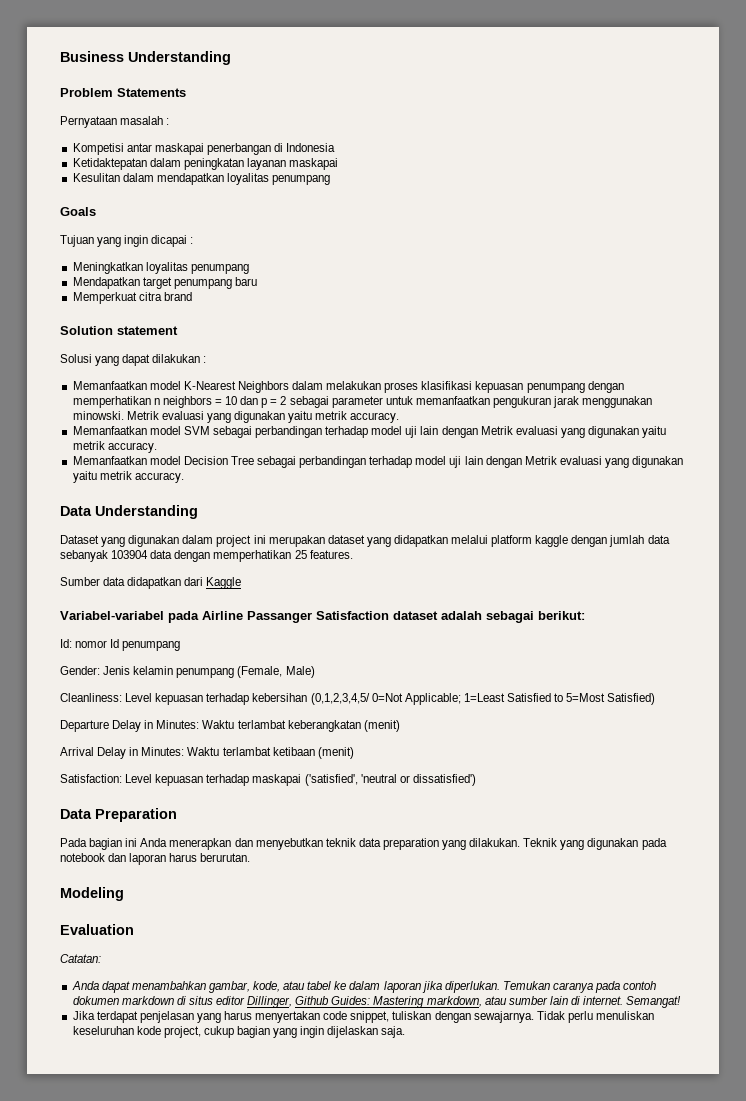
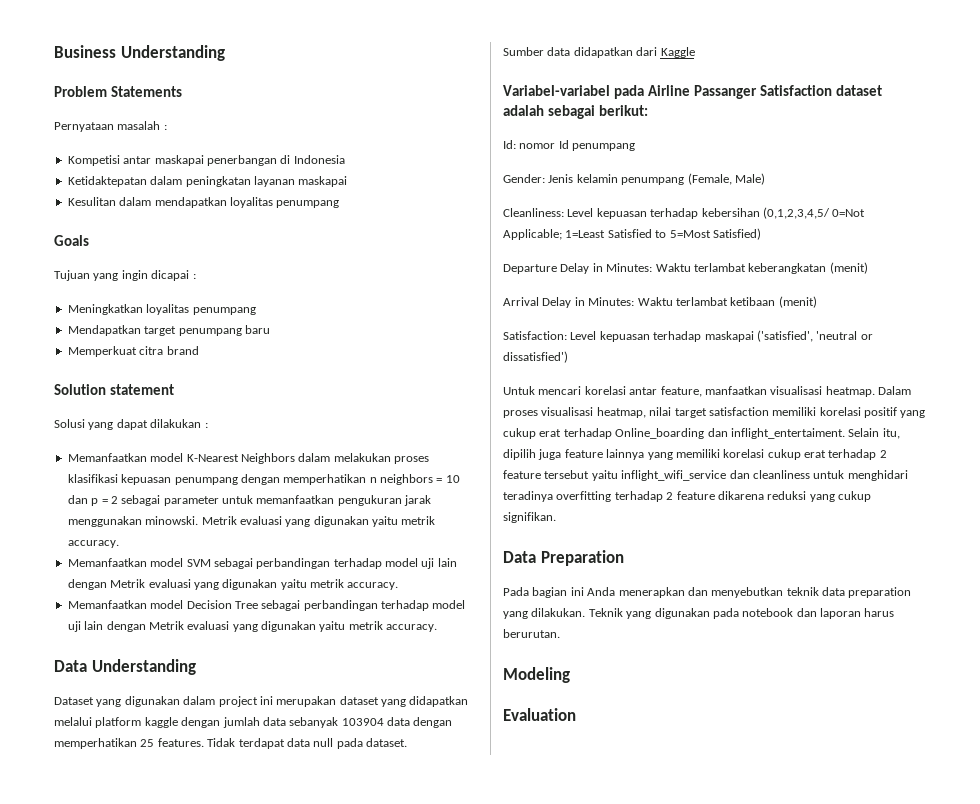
(353, 554) none -> [207,738,407,749] Tidak terdapat data null pada dataset.
(476, 780) none -> [503,386,911,397] [503,407,926,418] [503,428,900,439] [503,449,887,460] [503,470,908,481] [503,491,871,502] [503,512,556,523] // Untuk mencari korelasi antar feature, manfaatkan visualisasi heatmap. Dalam proses visualisasi heatmap, nilai target satisfaction memiliki korelasi positif yang cukup erat terhadap Online_boarding dan inflight_entertaiment. Selain itu, dipilih juga feature lainnya yang memiliki korelasi cukup erat terhadap 2 feature tersebut yaitu inflight_wifi_service dan cleanliness untuk menghidari teradinya overfitting terhadap 2 feature dikarena reduksi yang cukup signifikan.
[60,954,101,963] [71,981,657,993] [72,996,682,1008] [72,1011,655,1023] [72,1026,406,1038] // Catatan: // Anda dapat menambahkan gambar, kode, atau tabel ke dalam laporan jika diperlukan. Temukan caranya pada contoh dokumen markdown di situs editor Dillinger, Github Guides: Mastering markdown, atau sumber lain di internet. Semangat! // Jika terdapat penjelasan yang harus menyertakan code snippet, tuliskan dengan sewajarnya. Tidak perlu menuliskan keseluruhan kode project, cukup bagian yang ingin dijelaskan saja. -> (576, 714) none

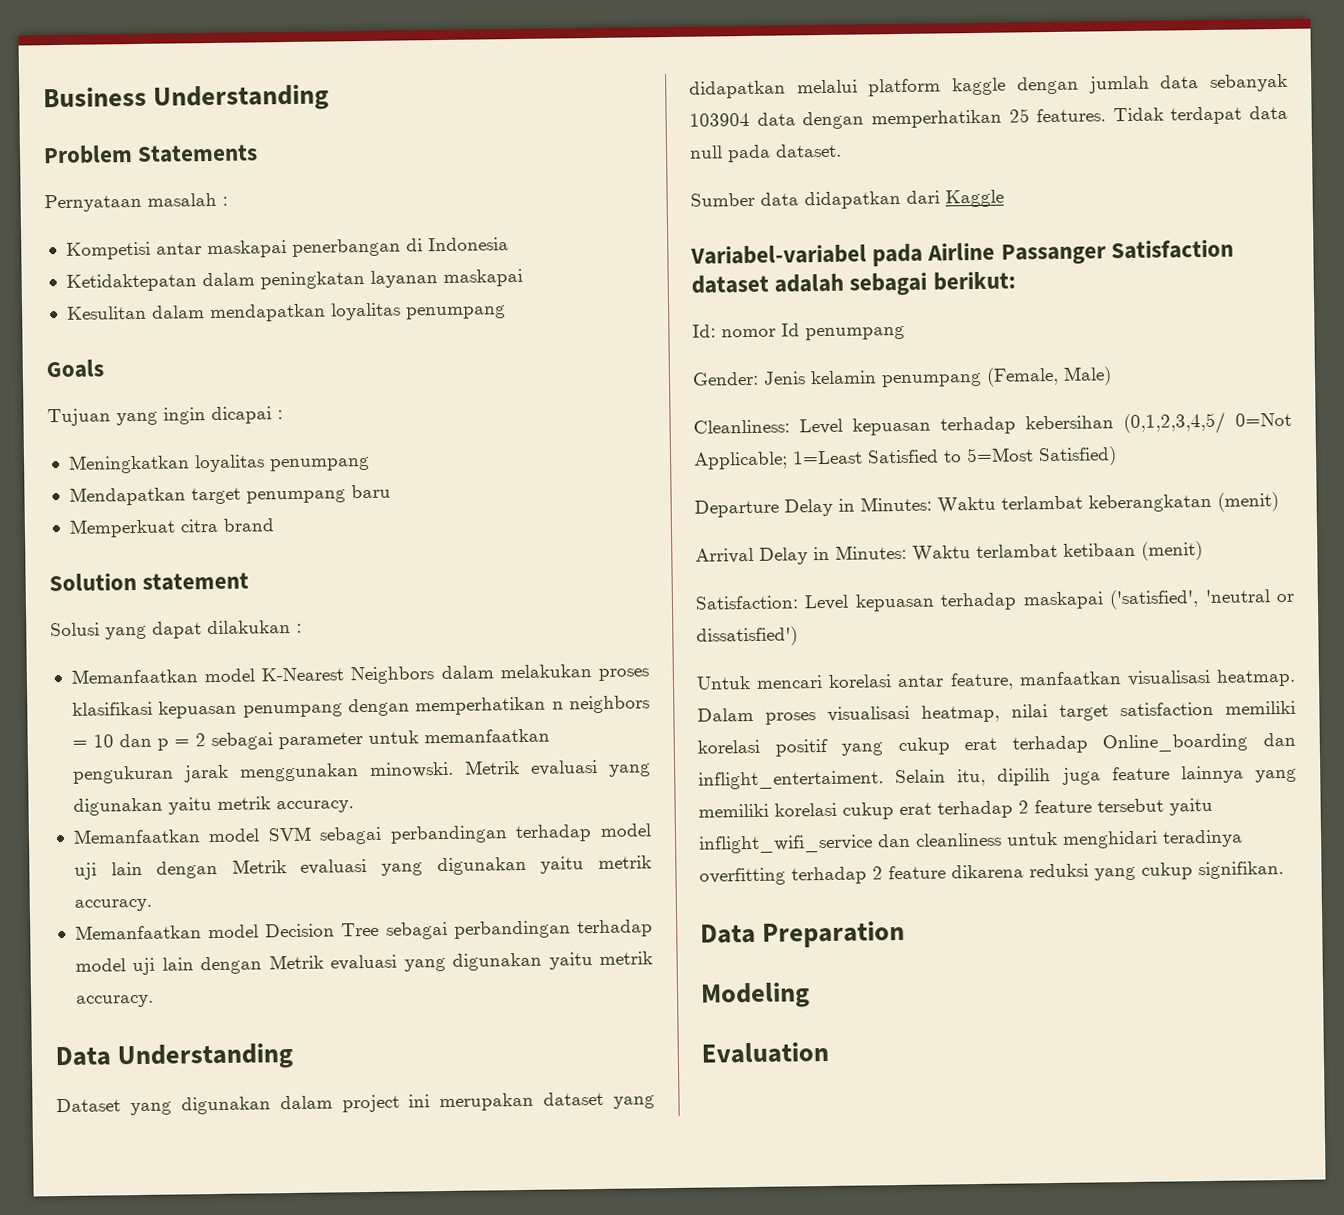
[503,587,912,598] [503,608,895,619] [503,629,560,638] // Pada bagian ini Anda menerapkan dan menyebutkan teknik data preparation yang dilakukan. Teknik yang digunakan pada notebook dan laporan harus berurutan. -> (906, 934) none

